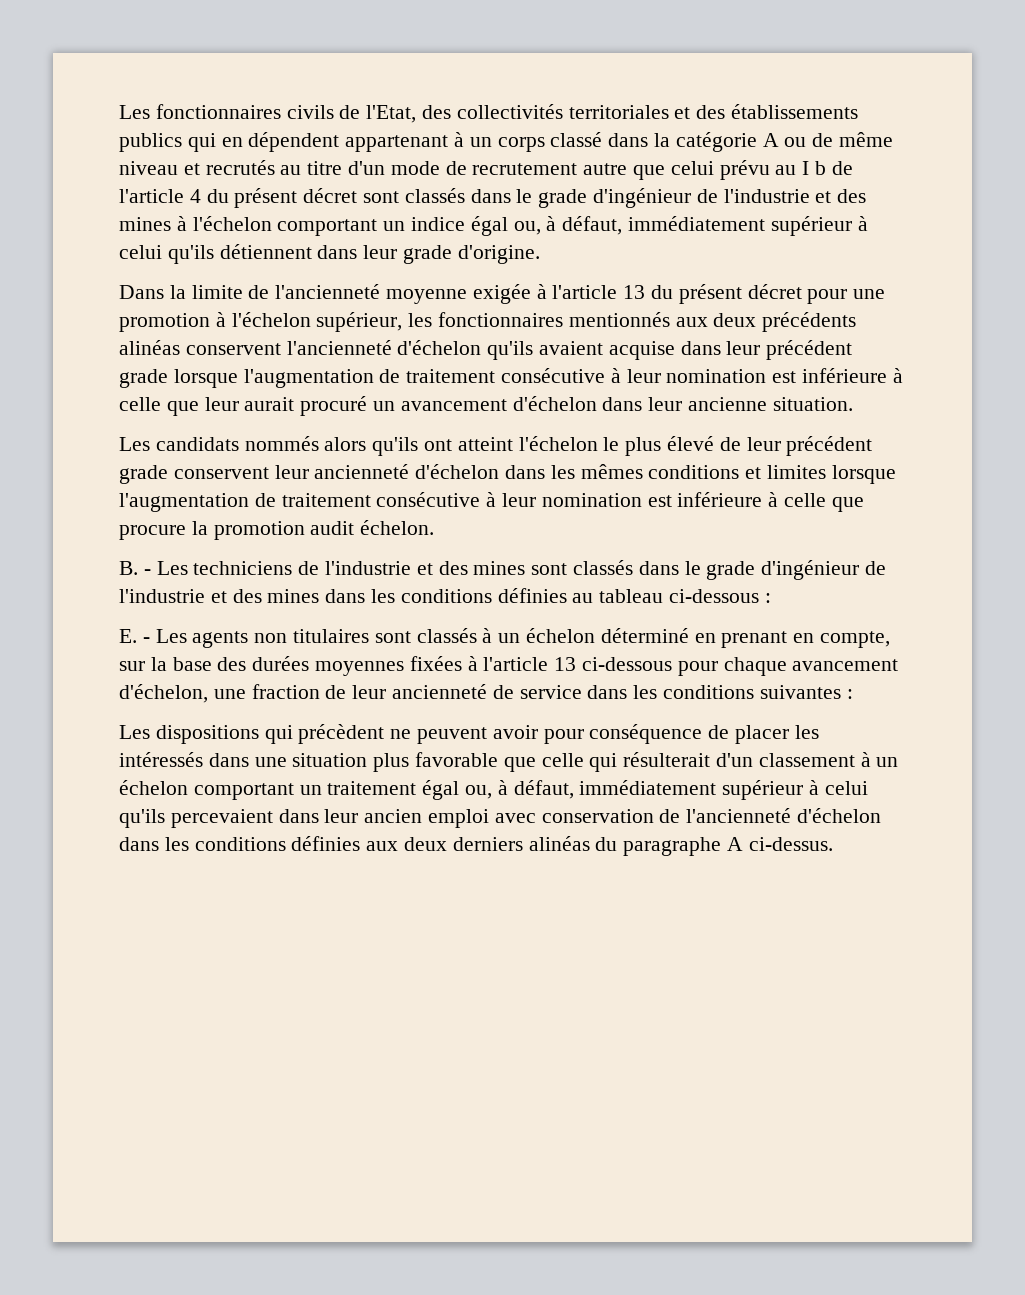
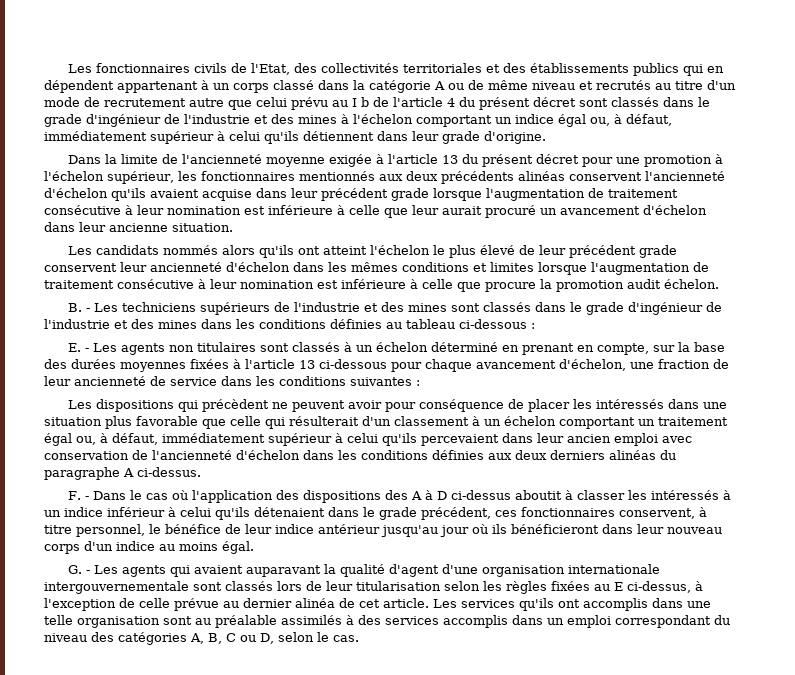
(293, 568) none -> [200,302,271,315] supérieurs
(833, 844) none -> [68,490,732,503] [44,507,707,520] [44,524,722,537] [44,541,254,554] [68,564,661,577] [44,581,703,594] [44,598,711,611] [44,615,730,628] [44,632,359,645] // F. - Dans le cas où l'application des dispositions des A à D ci-dessus aboutit à classer les intéressés à un indice inférieur à celui qu'ils détenaient dans le grade précédent, ces fonctionnaires conservent, à titre personnel, le bénéfice de leur indice antérieur jusqu'au jour où ils bénéficieront dans leur nouveau corps d'un indice au moins égal. // G. - Les agents qui avaient auparavant la qualité d'agent d'une organisation internationale intergouvernementale sont classés lors de leur titularisation selon les règles fixées au E ci-dessus, à l'exception de celle prévue au dernier alinéa de cet article. Les services qu'ils ont accomplis dans une telle organisation sont au préalable assimilés à des services accomplis dans un emploi correspondant du niveau des catégories A, B, C ou D, selon le cas.

